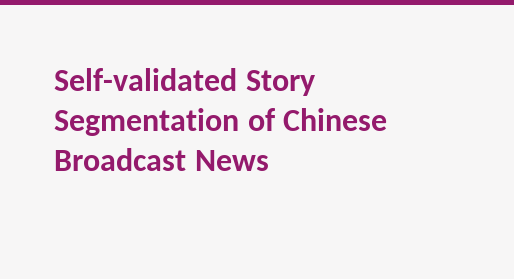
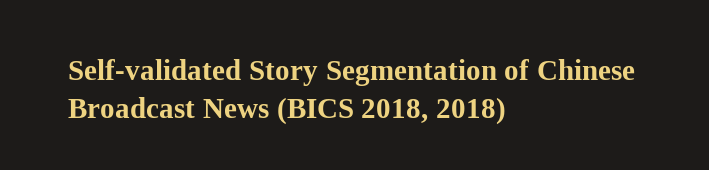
(269, 160) none -> [276,97,507,125] (BICS 2018, 2018)

